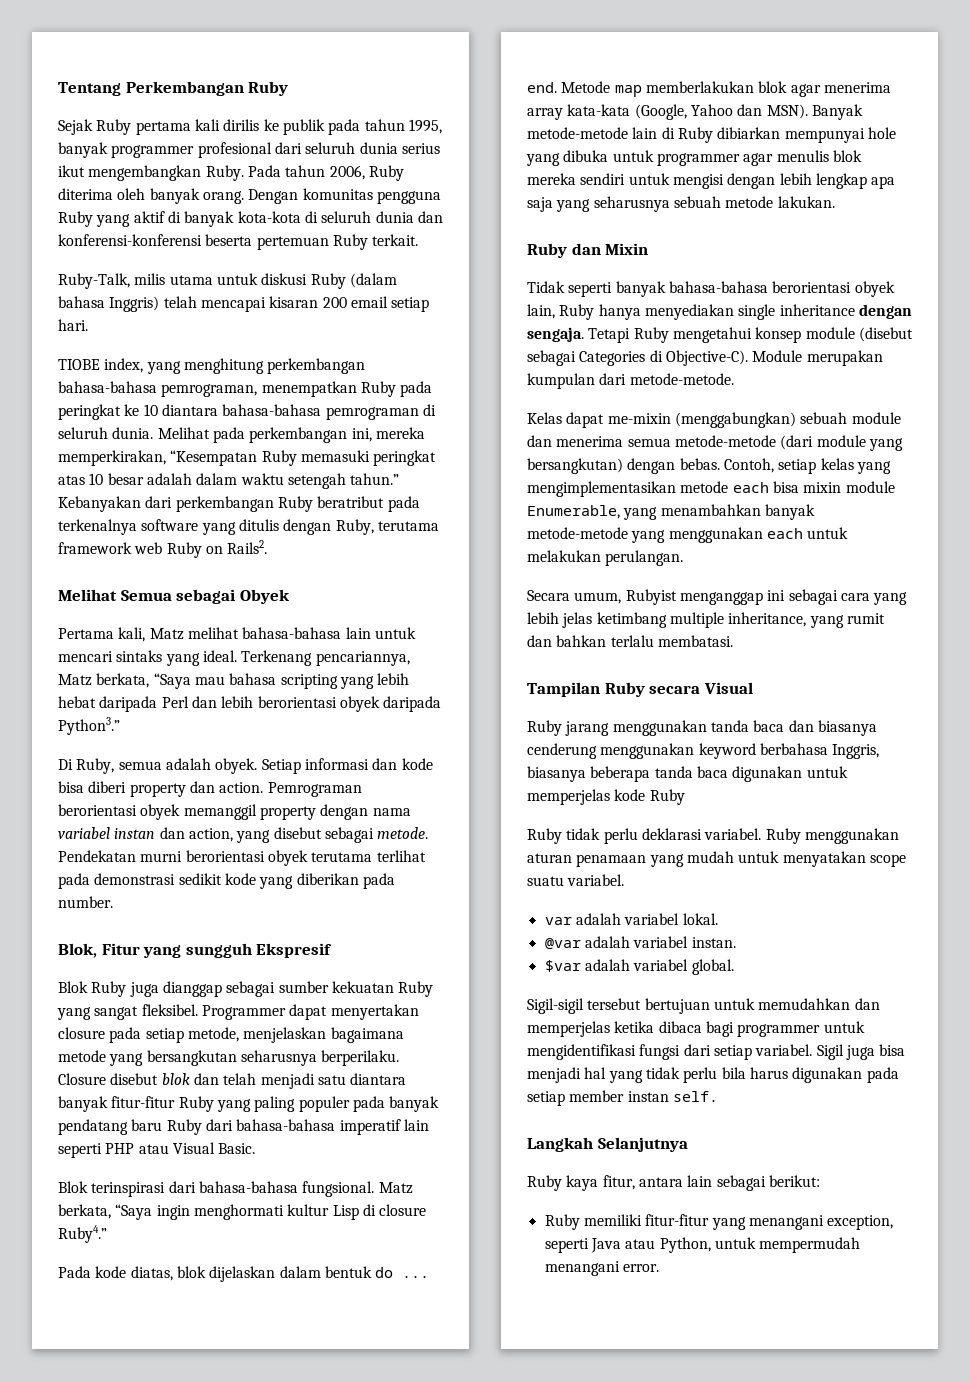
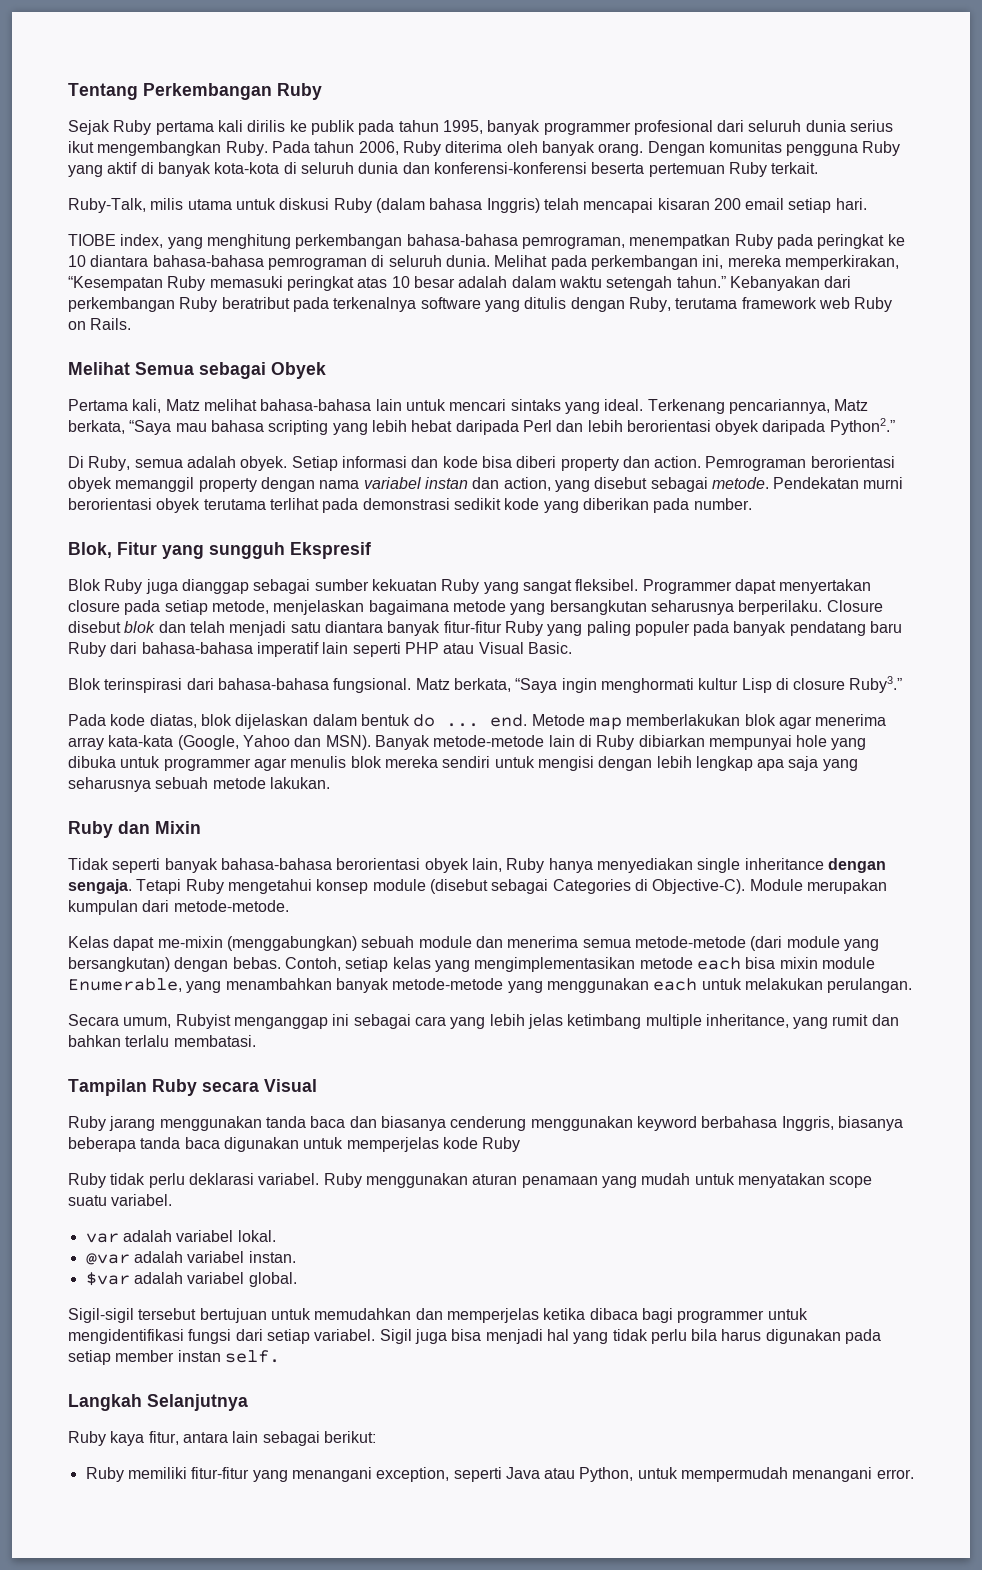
[227,540,268,554] Rails2. -> [90,318,132,330] Rails.
[58,717,120,735] Python3.” -> [829,418,895,435] Python2.”
[58,1225,107,1243] Ruby4.” -> [849,676,903,693] Ruby3.”

